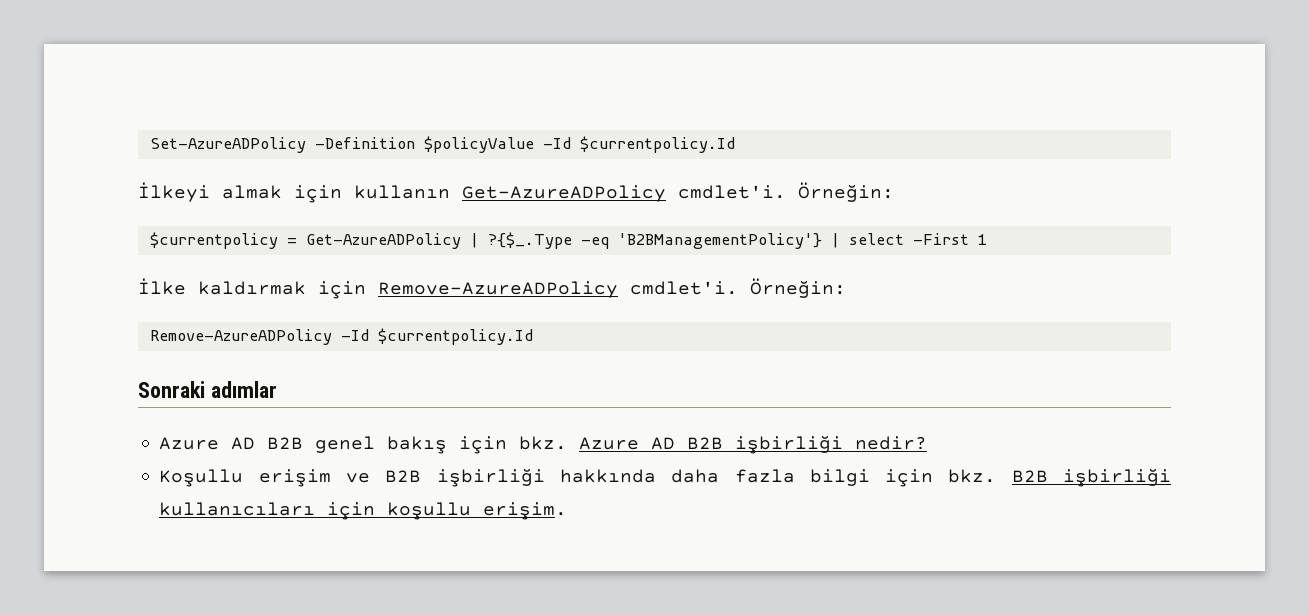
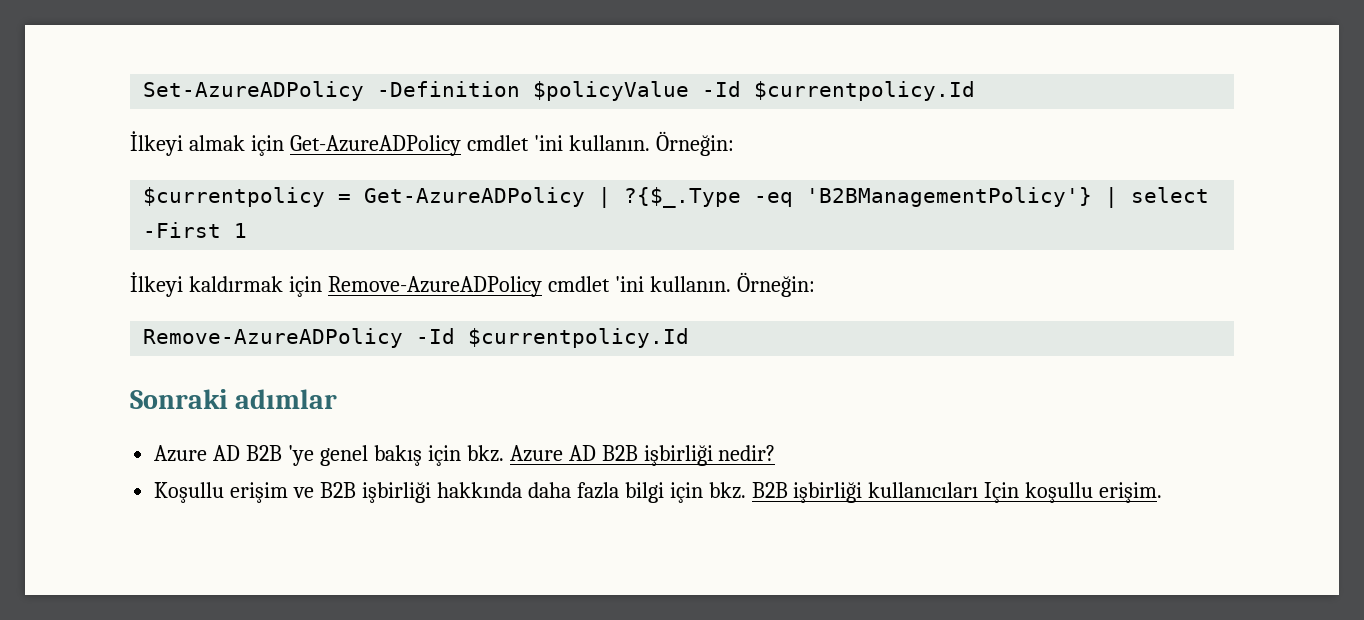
[354,185,786,202] kullanın Get-AzureADPolicy cmdlet'i. -> [289,135,650,156] Get-AzureADPolicy cmdlet 'ini kullanın.
[138,278,186,295] İlke -> [130,272,183,297] İlkeyi
[630,281,738,295] cmdlet'i. -> [547,276,731,292] cmdlet 'ini kullanın.
(304, 443) none -> [288,445,315,466] 'ye
[327,502,376,520] için -> [984,482,1020,503] Için

